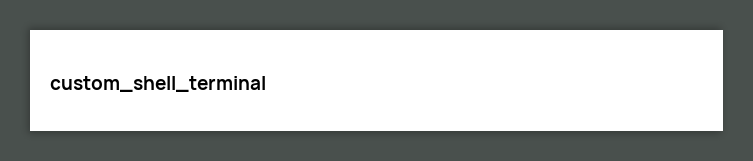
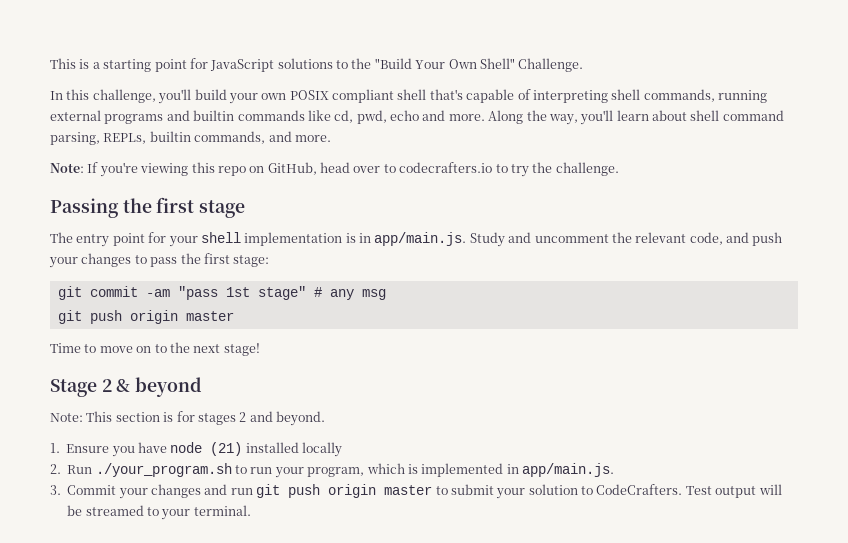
[50,76,266,92] custom_shell_terminal -> [50,58,584,72] [50,89,767,104] [50,110,784,125] [50,131,331,145] [50,162,619,177] [50,197,246,218] [50,232,783,247] [49,253,270,268] [57,286,386,300] [57,310,234,324] [50,342,260,356] [50,377,203,397] [50,411,325,426] [50,442,343,457] [50,463,614,478] [50,484,782,499] [67,505,251,520] This is a starting point for JavaScript solutions to the "Build Your Own Shell" Challenge. // In this challenge, you'll build your own POSIX compliant shell that's capable of interpreting shell commands, running external programs and builtin commands like cd, pwd, echo and more. Along the way, you'll learn about shell command parsing, REPLs, builtin commands, and more. // Note: If you're viewing this repo on GitHub, head over to codecrafters.io to try the challenge. // Passing the first stage // The entry point for your shell implementation is in app/main.js. Study and uncomment the relevant code, and push your changes to pass the first stage: // git commit -am "pass 1st stage" # any msg // git push origin master // Time to move on to the next stage! // Stage 2 & beyond // Note: This section is for stages 2 and beyond. // 1. Ensure you have node (21) installed locally // 2. Run ./your_program.sh to run your program, which is implemented in app/main.js. // 3. Commit your changes and run git push origin master to submit your solution to CodeCrafters. Test output will be streamed to your terminal.

